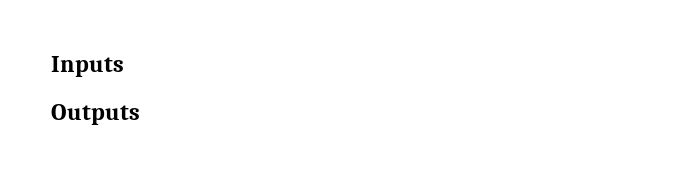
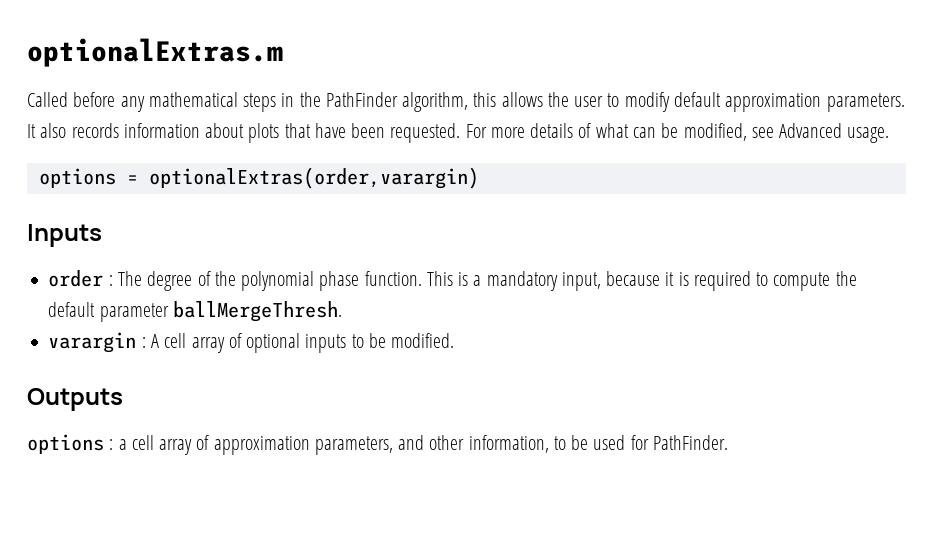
[51,56,124,77] [51,104,140,125] Inputs // Outputs -> [27,38,283,67] [27,92,905,112] [27,123,890,143] [38,167,479,189] [27,224,102,247] [48,270,857,291] [48,301,342,322] [48,332,455,353] [27,388,123,411] [27,434,728,455] optionalExtras.m // Called before any mathematical steps in the PathFinder algorithm, this allows the user to modify default approximation parameters. It also records information about plots that have been requested. For more details of what can be modified, see Advanced usage. // options = optionalExtras(order,varargin) // Inputs // order : The degree of the polynomial phase function. This is a mandatory input, because it is required to compute the default parameter ballMergeThresh. // varargin : A cell array of optional inputs to be modified. // Outputs // options : a cell array of approximation parameters, and other information, to be used for PathFinder.

